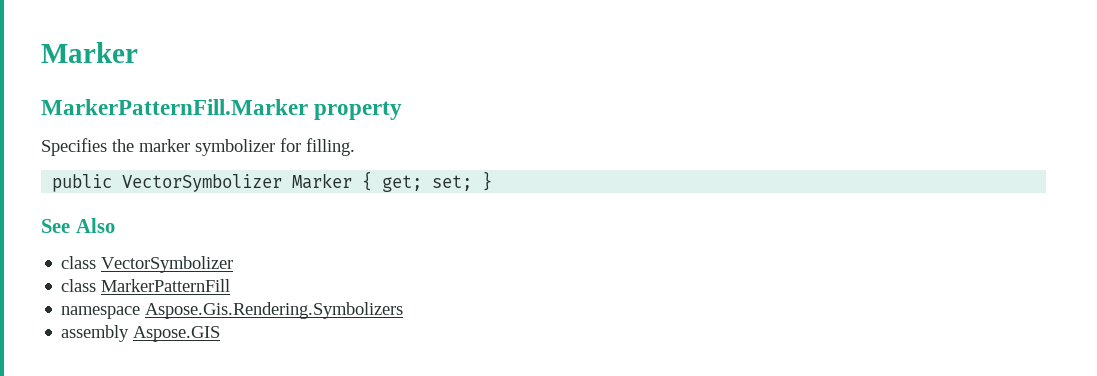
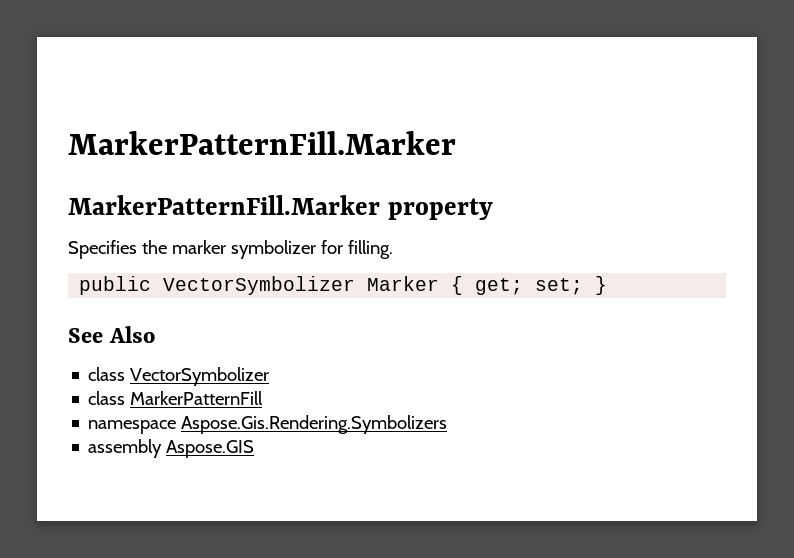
[41,42,138,63] Marker -> [68,131,456,155] MarkerPatternFill.Marker

